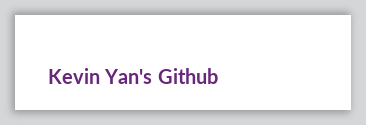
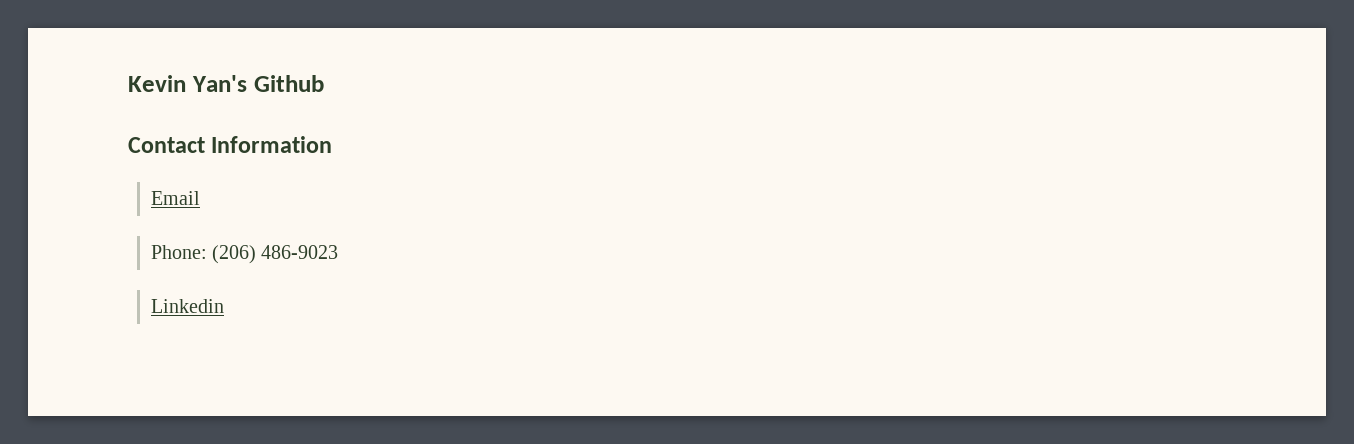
(218, 76) none -> [128,136,333,153] [150,191,200,205] [150,245,339,264] [150,299,224,313] // Contact Information // Email // Phone: (206) 486-9023 // Linkedin

